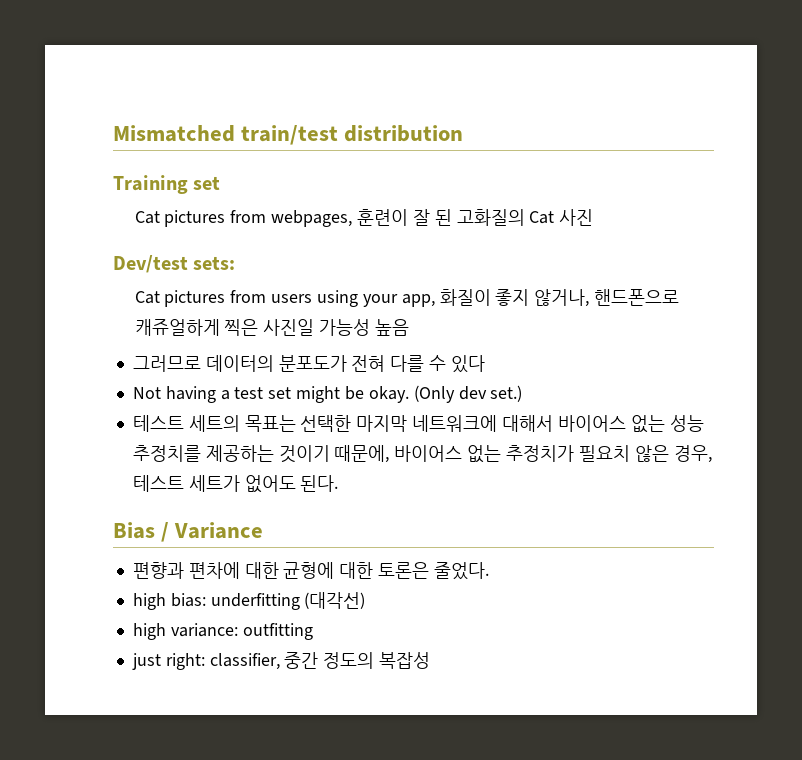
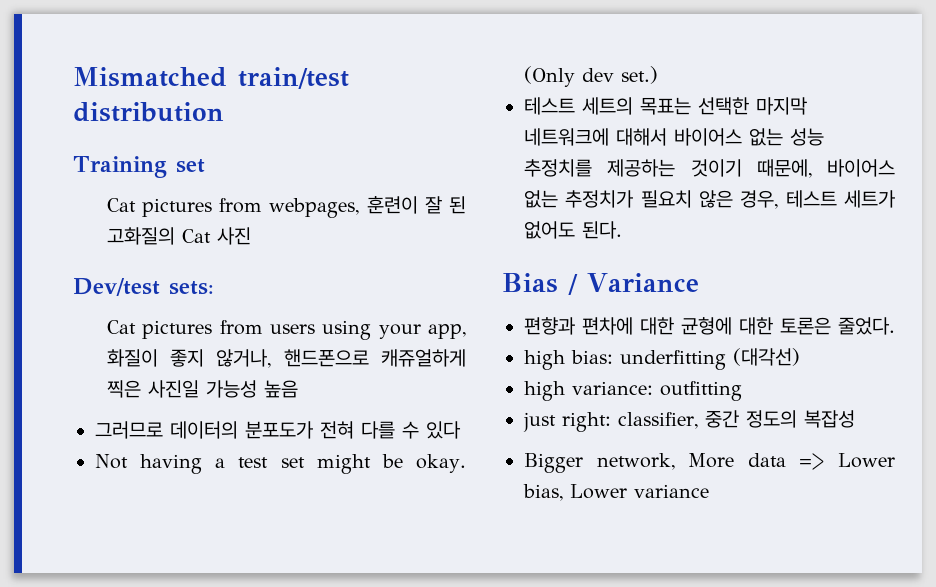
(431, 660) none -> [524,453,895,473] [523,484,709,501] // Bigger network, More data => Lower bias, Lower variance

